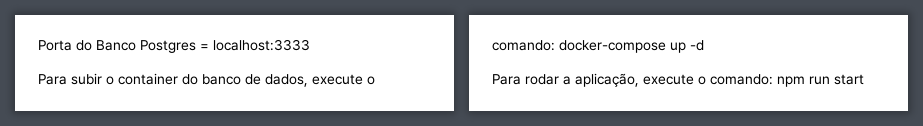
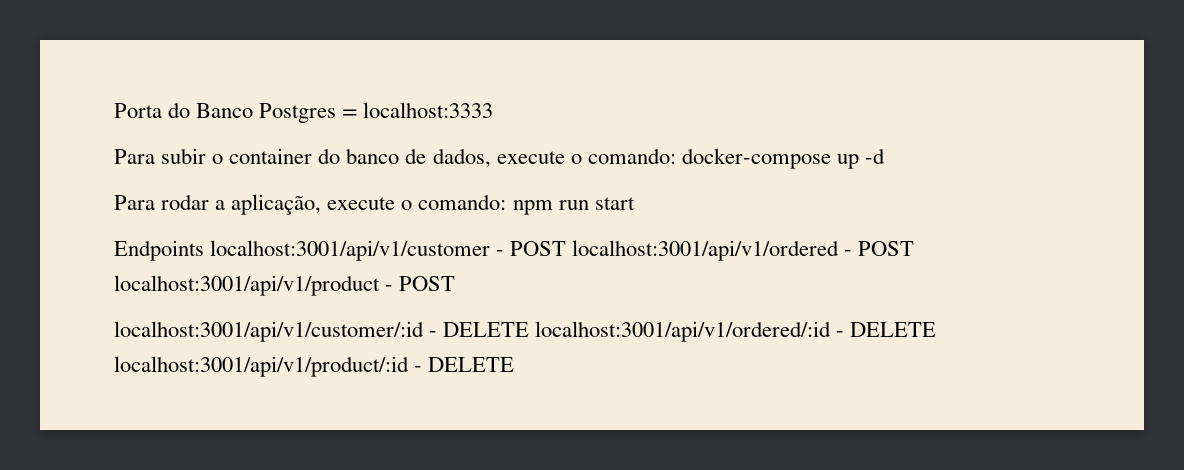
(864, 79) none -> [114,240,915,261] [114,275,456,296] [114,321,937,342] [114,356,515,377] // Endpoints localhost:3001/api/v1/customer - POST localhost:3001/api/v1/ordered - POST localhost:3001/api/v1/product - POST // localhost:3001/api/v1/customer/:id - DELETE localhost:3001/api/v1/ordered/:id - DELETE localhost:3001/api/v1/product/:id - DELETE

